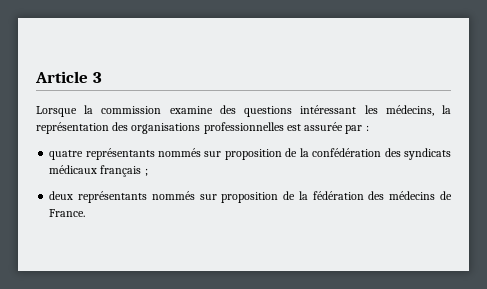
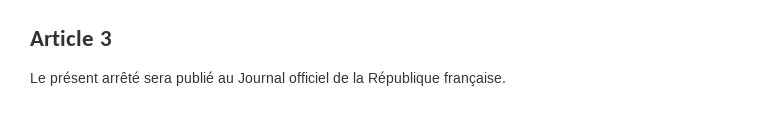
[36,105,451,117] [36,122,369,134] [49,148,451,160] [49,165,148,177] [49,191,452,203] [49,209,86,217] Lorsque la commission examine des questions intéressant les médecins, la représentation des organisations professionnelles est assurée par : // quatre représentants nommés sur proposition de la confédération des syndicats médicaux français ; // deux représentants nommés sur proposition de la fédération des médecins de France. -> [30,71,506,86] Le présent arrêté sera publié au Journal officiel de la République française.

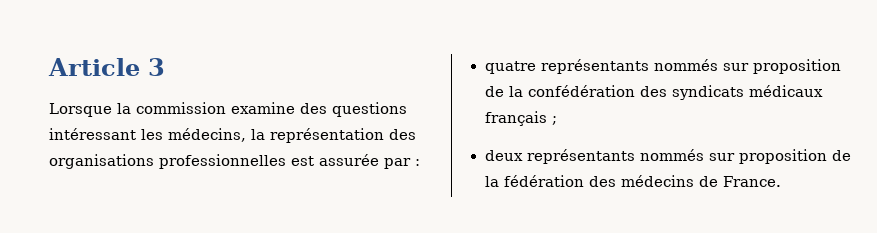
[30,71,506,86] Le présent arrêté sera publié au Journal officiel de la République française. -> [49,102,407,117] [49,128,416,143] [49,154,420,169] [484,59,841,74] [484,85,823,100] [484,111,557,126] [484,149,851,164] [484,175,781,187] Lorsque la commission examine des questions intéressant les médecins, la représentation des organisations professionnelles est assurée par : // quatre représentants nommés sur proposition de la confédération des syndicats médicaux français ; // deux représentants nommés sur proposition de la fédération des médecins de France.

